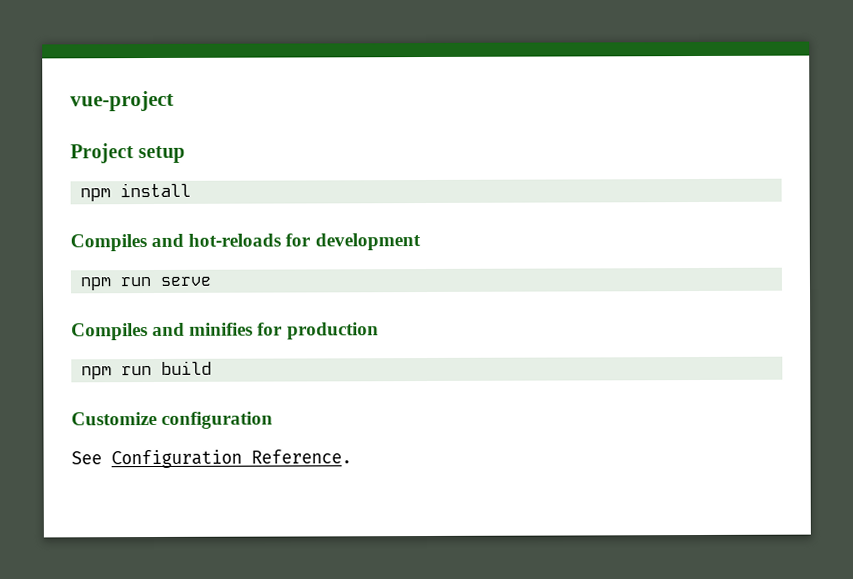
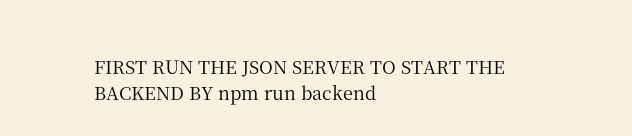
[70,90,174,112] [70,143,186,164] [80,182,192,202] [70,233,421,252] [80,276,212,291] [71,322,379,341] [81,360,213,380] [71,411,274,429] [71,449,352,469] vue-project // Project setup // npm install // Compiles and hot-reloads for development // npm run serve // Compiles and minifies for production // npm run build // Customize configuration // See Configuration Reference. -> [94,60,505,77] [94,84,376,105] FIRST RUN THE JSON SERVER TO START THE BACKEND BY npm run backend

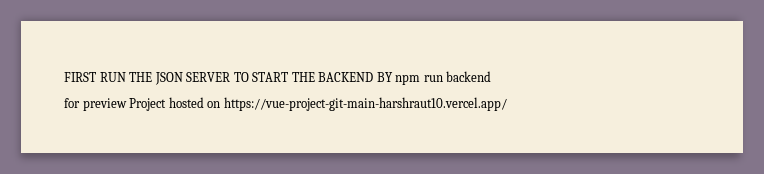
(376, 92) none -> [64,97,507,111] // for preview Project hosted on https://vue-project-git-main-harshraut10.vercel.app/

